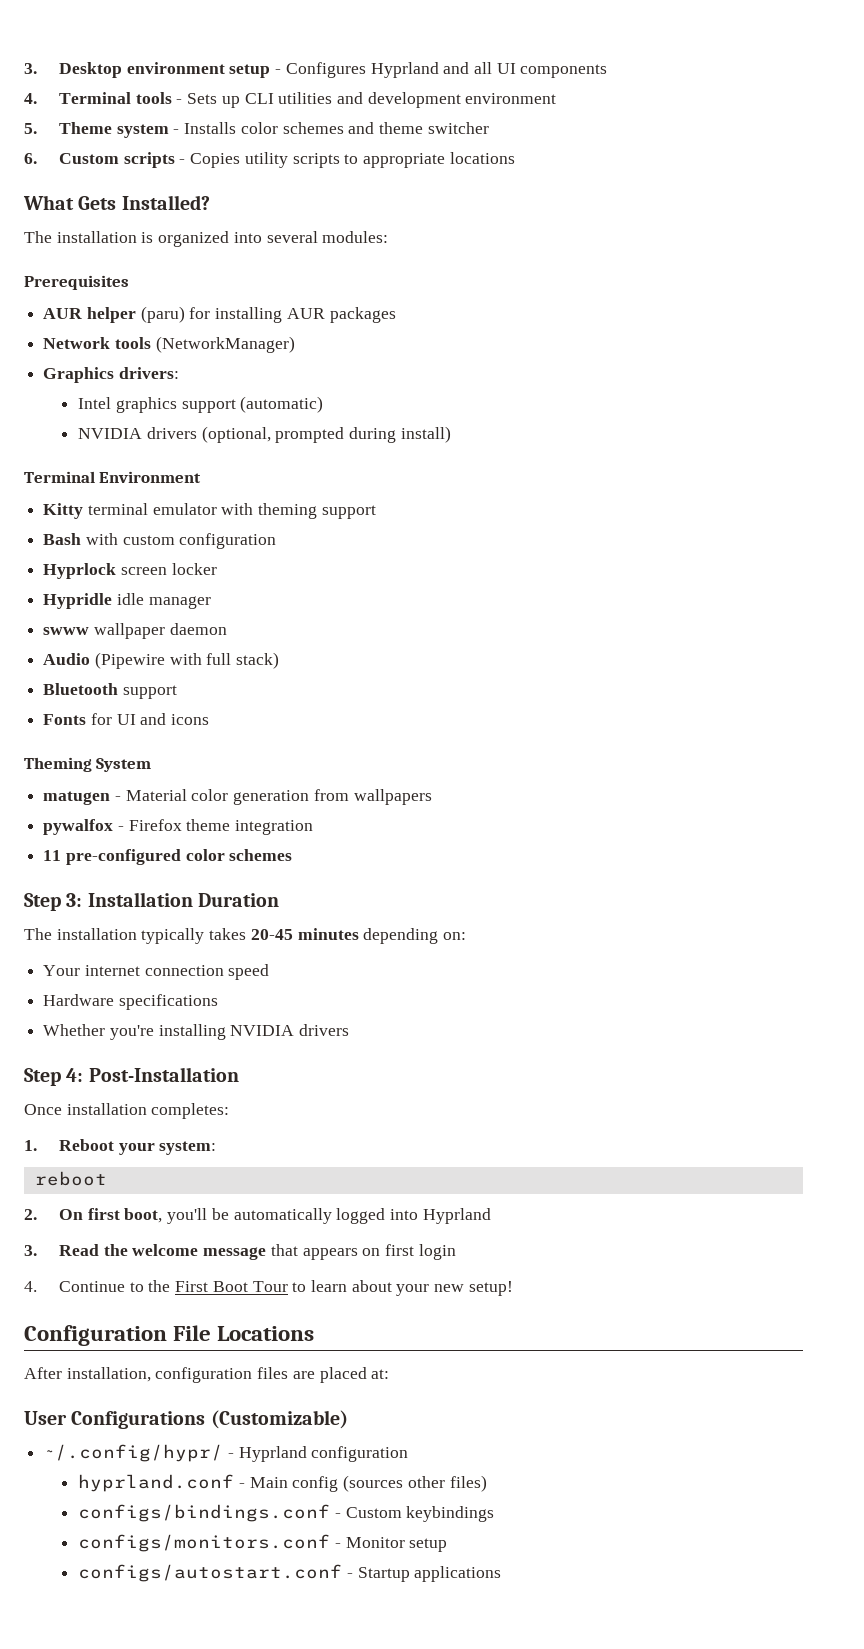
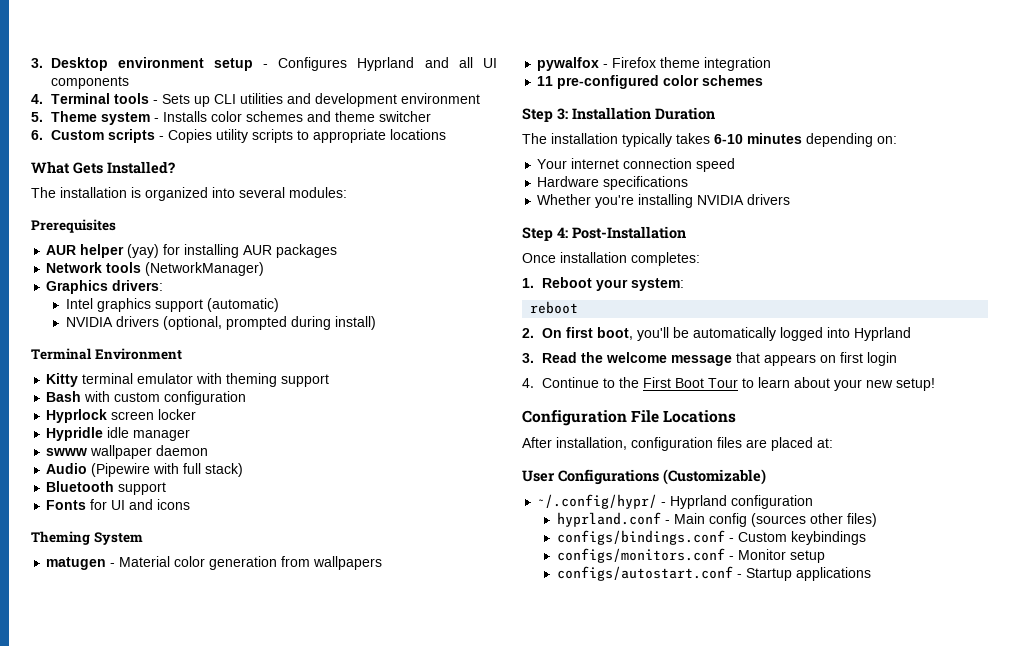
[140,306,185,323] (paru) -> [127,244,160,258] (yay)
[250,929,293,940] 20-45 -> [714,134,743,144] 6-10

